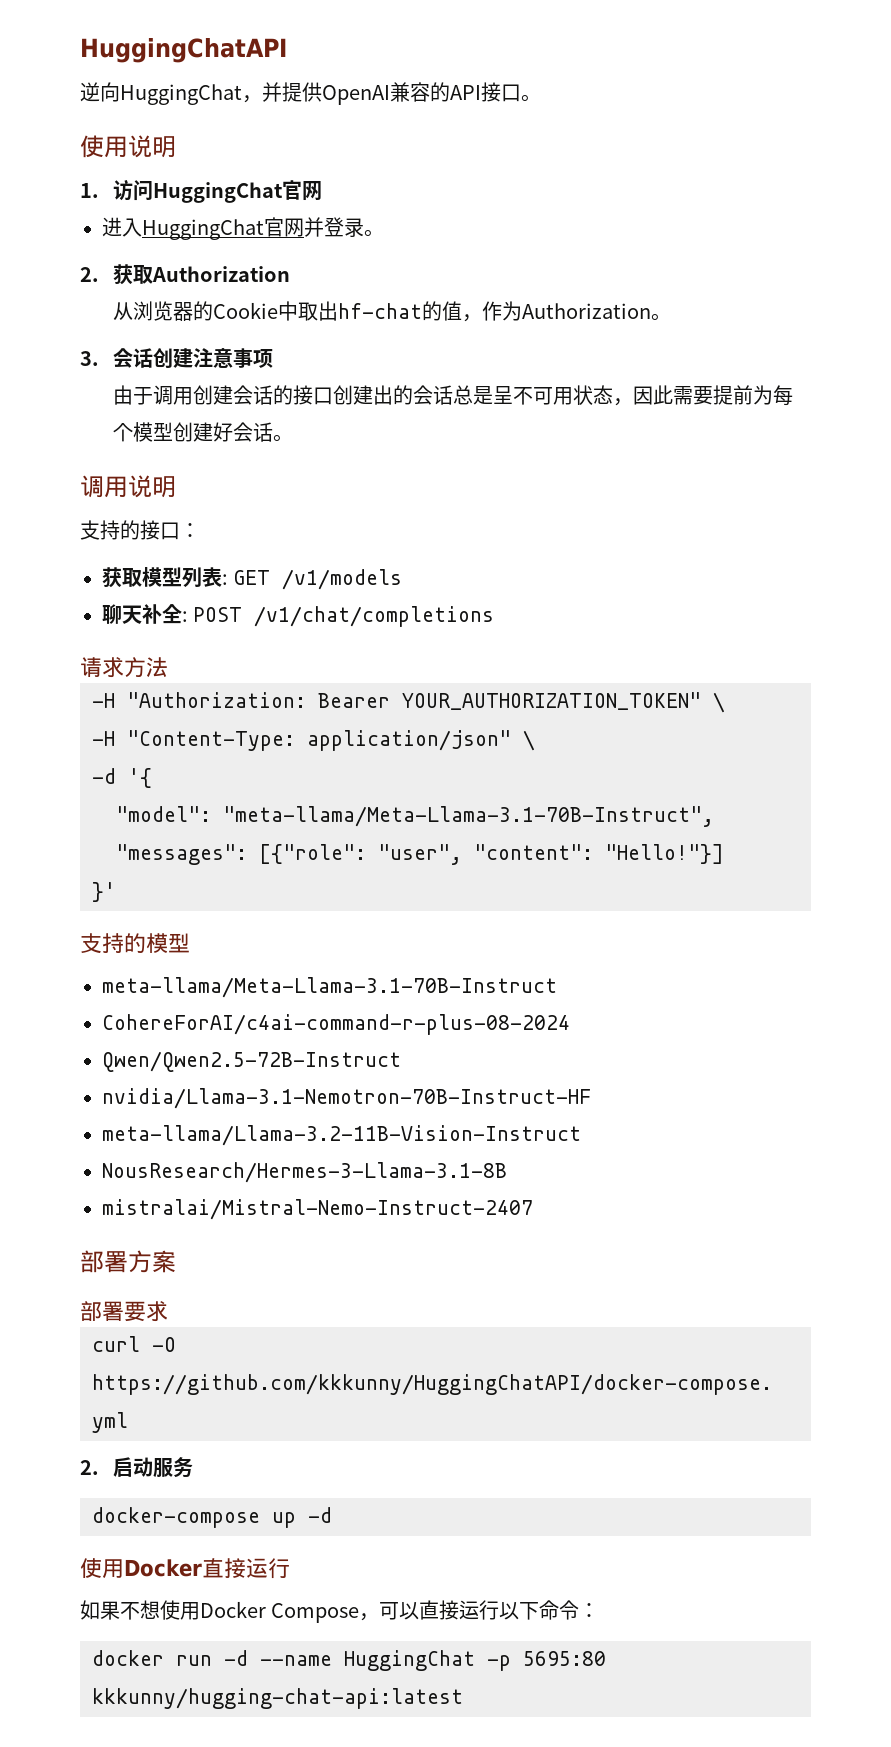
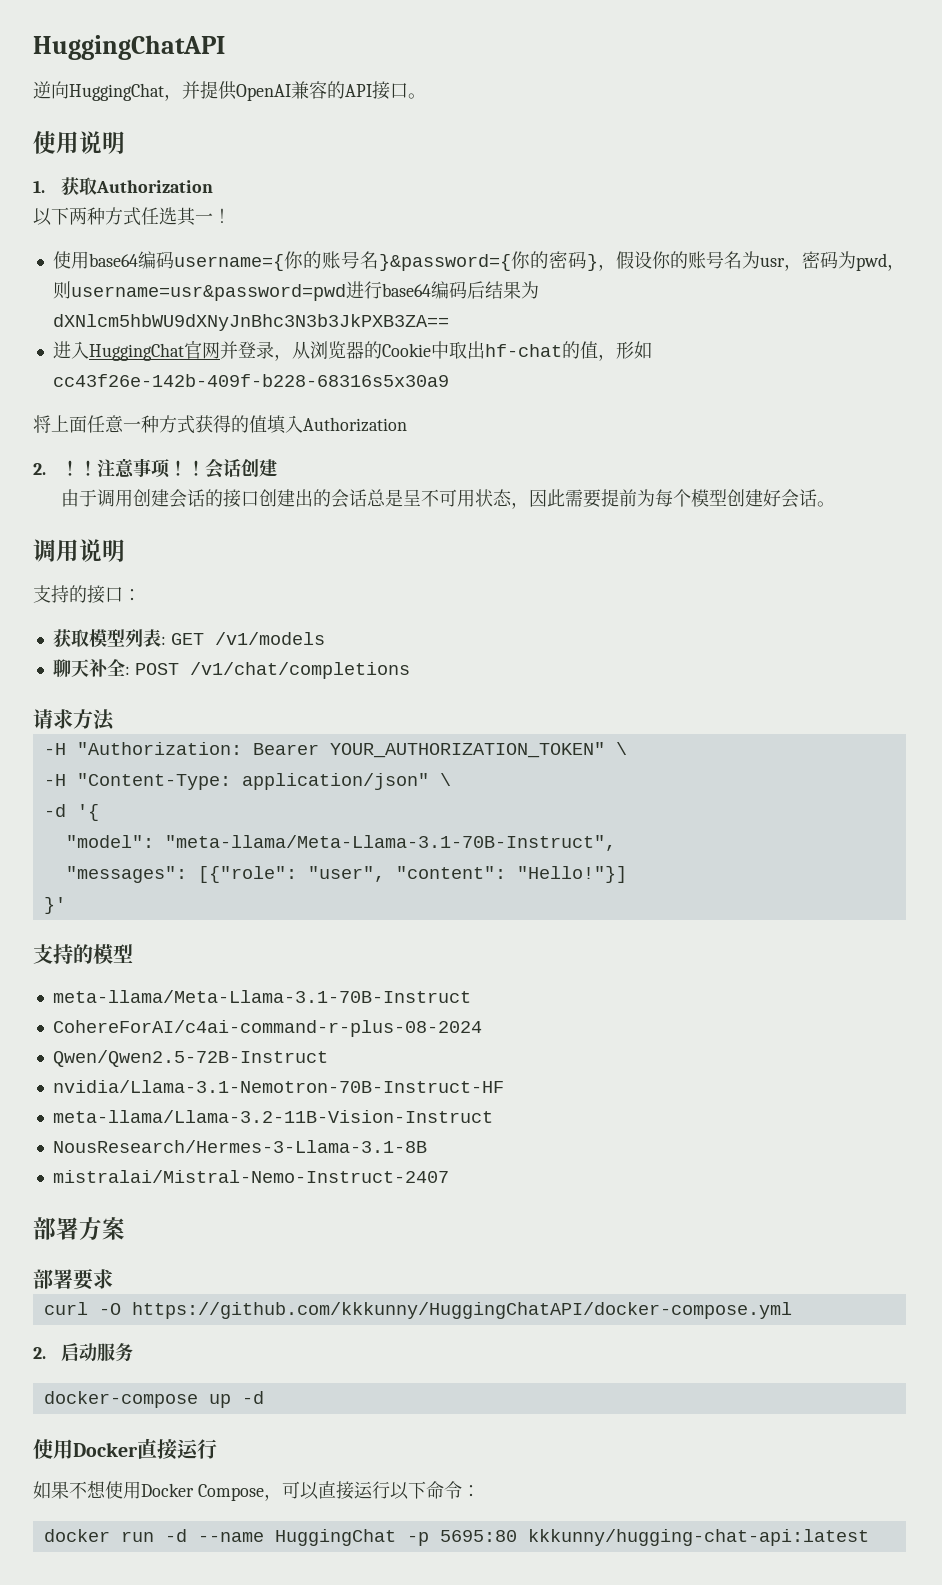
[113,180,323,203] 访问HuggingChat官网 -> [61,177,214,195] [33,207,231,226] [52,251,905,271] [52,281,539,301] [52,314,449,331] 获取Authorization // 以下两种方式任选其一！ // 使用base64编码username={你的账号名}&password={你的密码}，假设你的账号名为usr，密码为pwd，则username=usr&password=pwd进行base64编码后结果为dXNlcm5hbWU9dXNyJnBhc3N3b3JkPXB3ZA==
[364,229,384,237] [80,264,291,285] 。 // 2.获取Authorization // -> [273,354,292,361] ，
[482,301,672,321] [80,351,99,366] 作为Authorization。 // 3. -> [615,341,652,359] [52,374,449,387] [33,415,407,434] [33,458,206,478] 形如cc43f26e-142b-409f-b228-68316s5x30a9 // 将上面任意一种方式获得的值填入Authorization // 2.！！注意事项！！
[193,348,274,368] 注意事项 -> (278, 468) none

